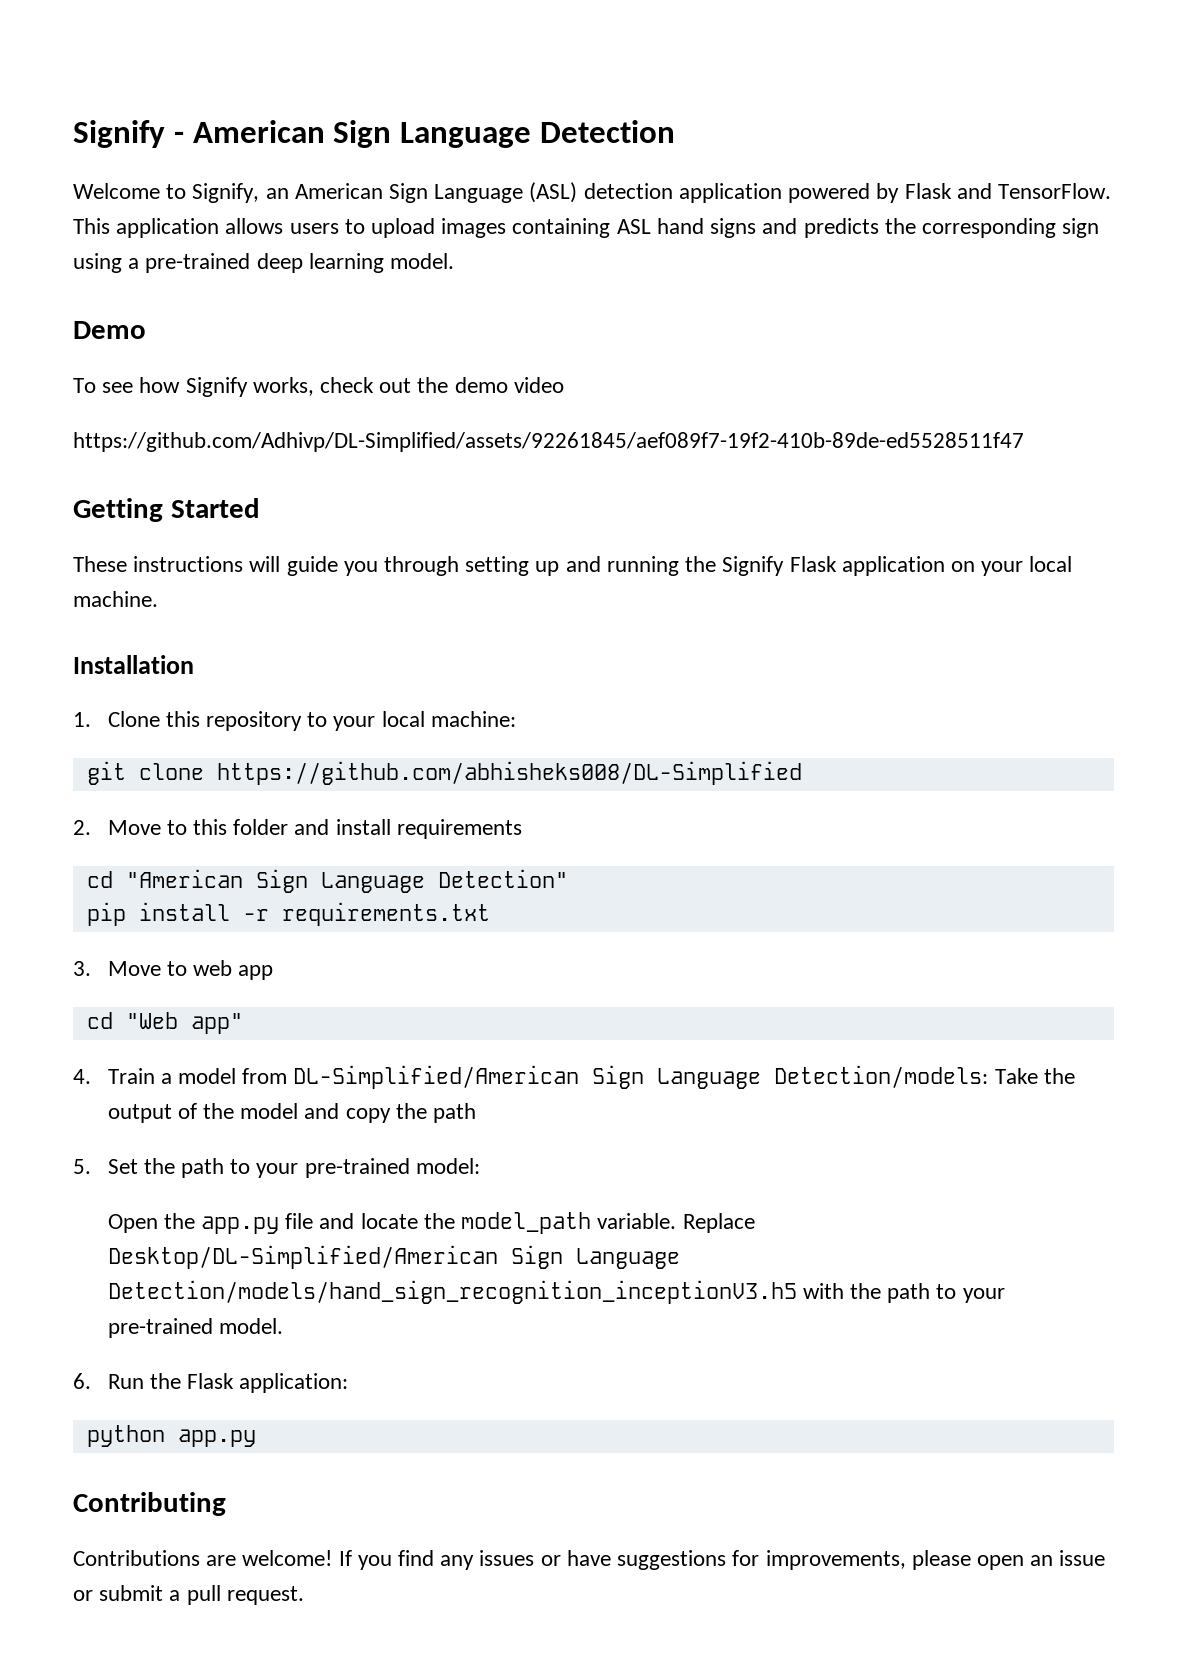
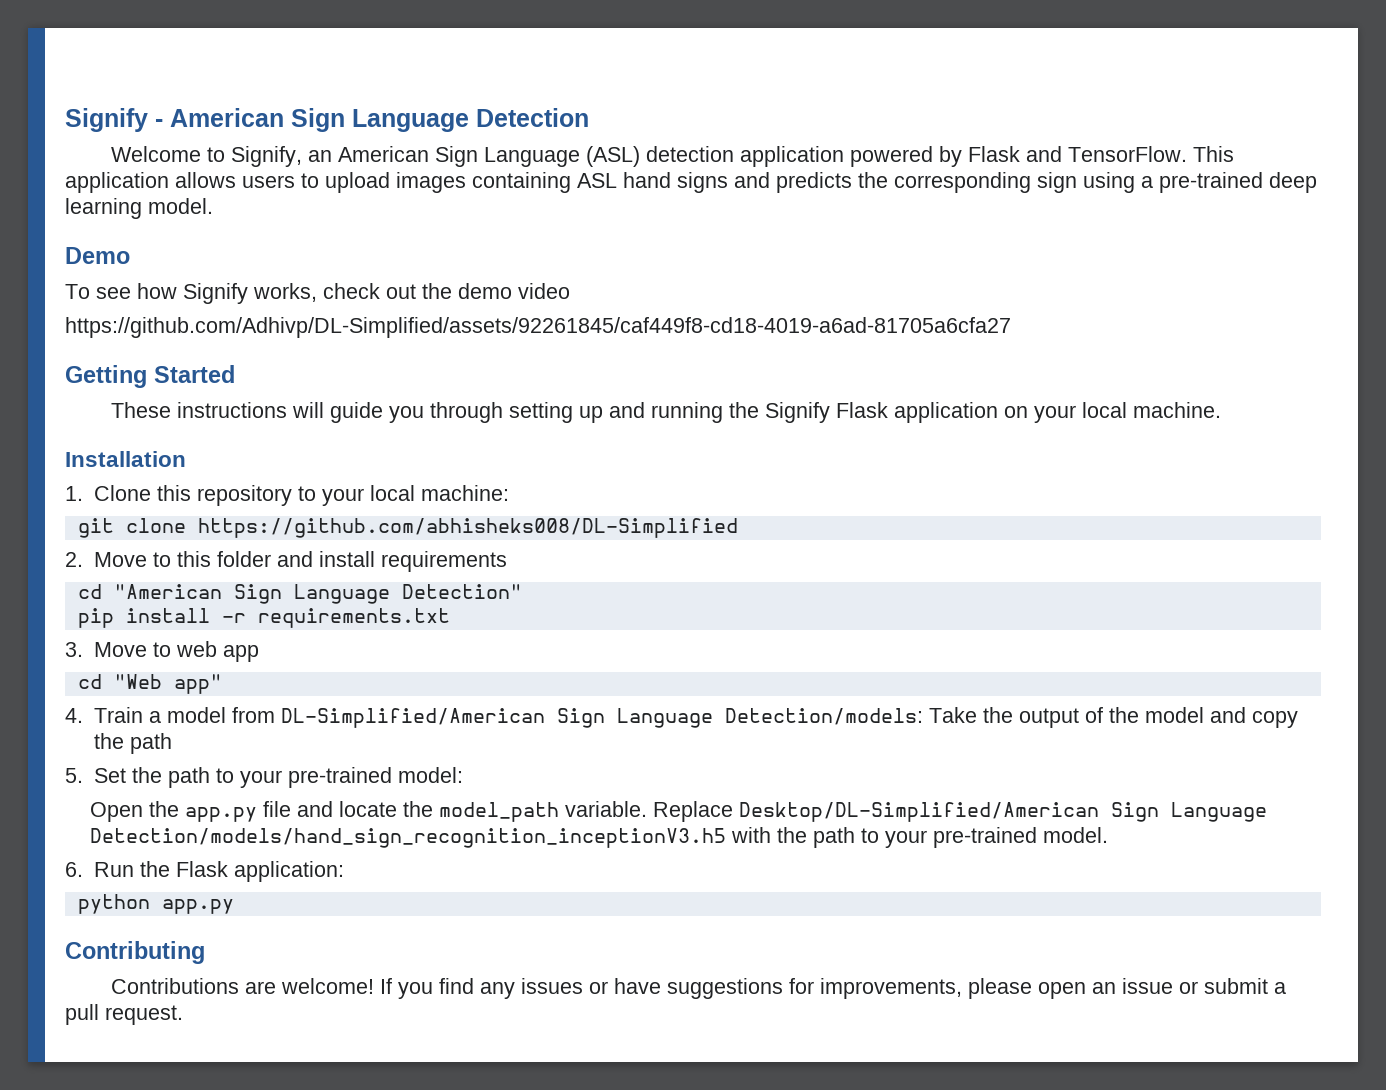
[73,432,1024,452] https://github.com/Adhivp/DL-Simplified/assets/92261845/aef089f7-19f2-410b-89de-ed5528511f47 -> [65,317,1011,338] https://github.com/Adhivp/DL-Simplified/assets/92261845/caf449f8-cd18-4019-a6ad-81705a6cfa27

